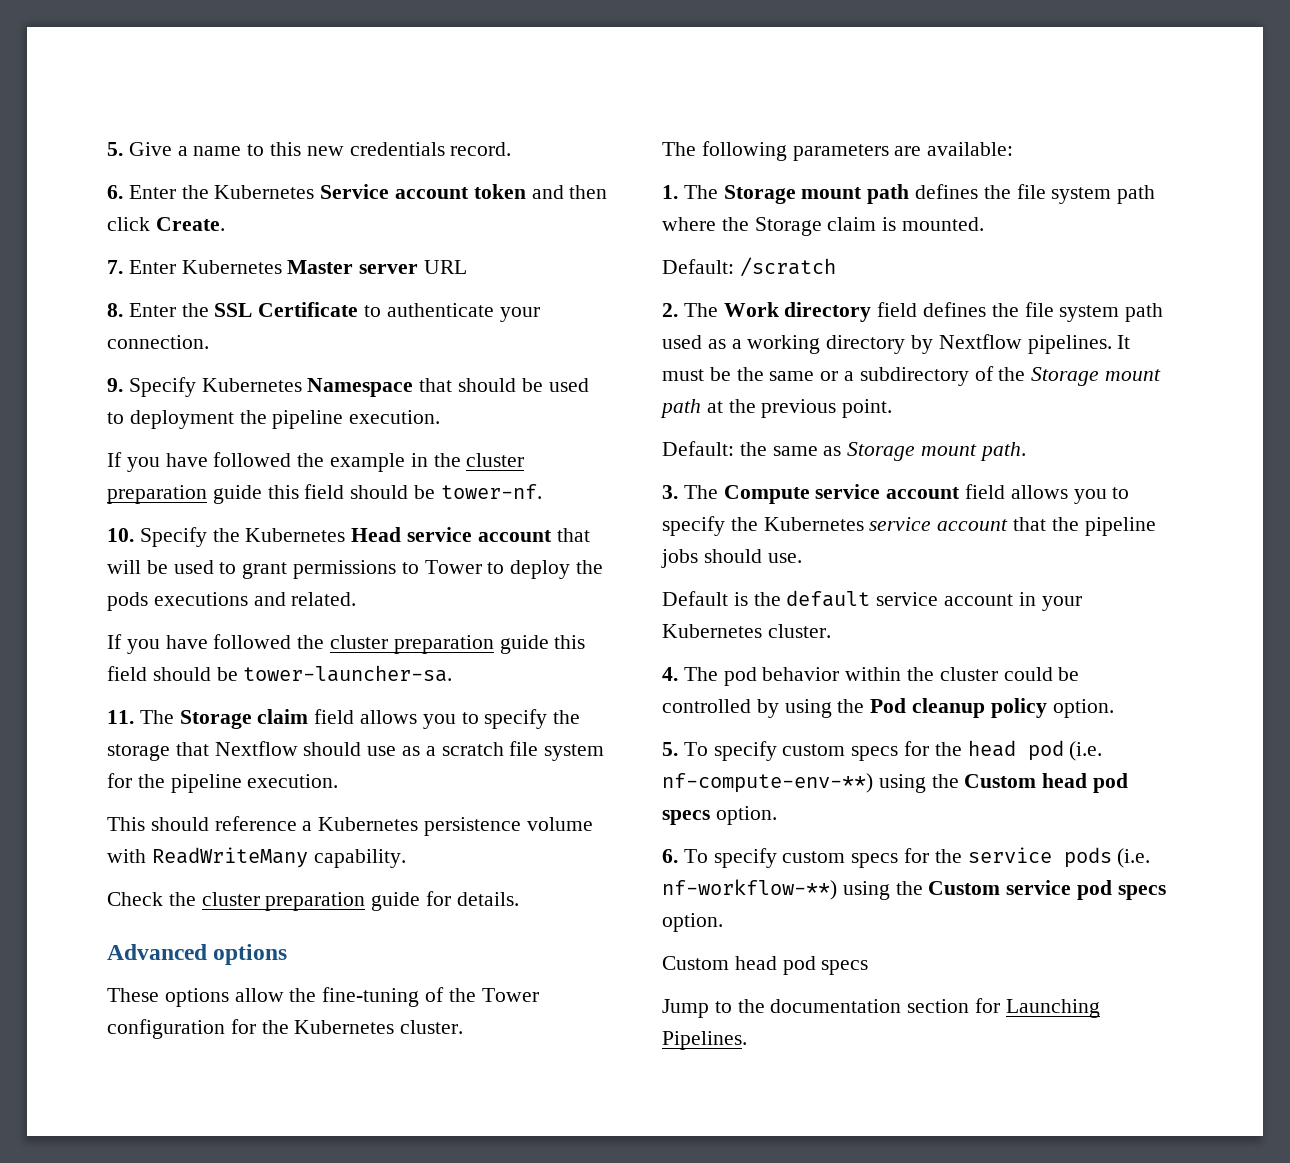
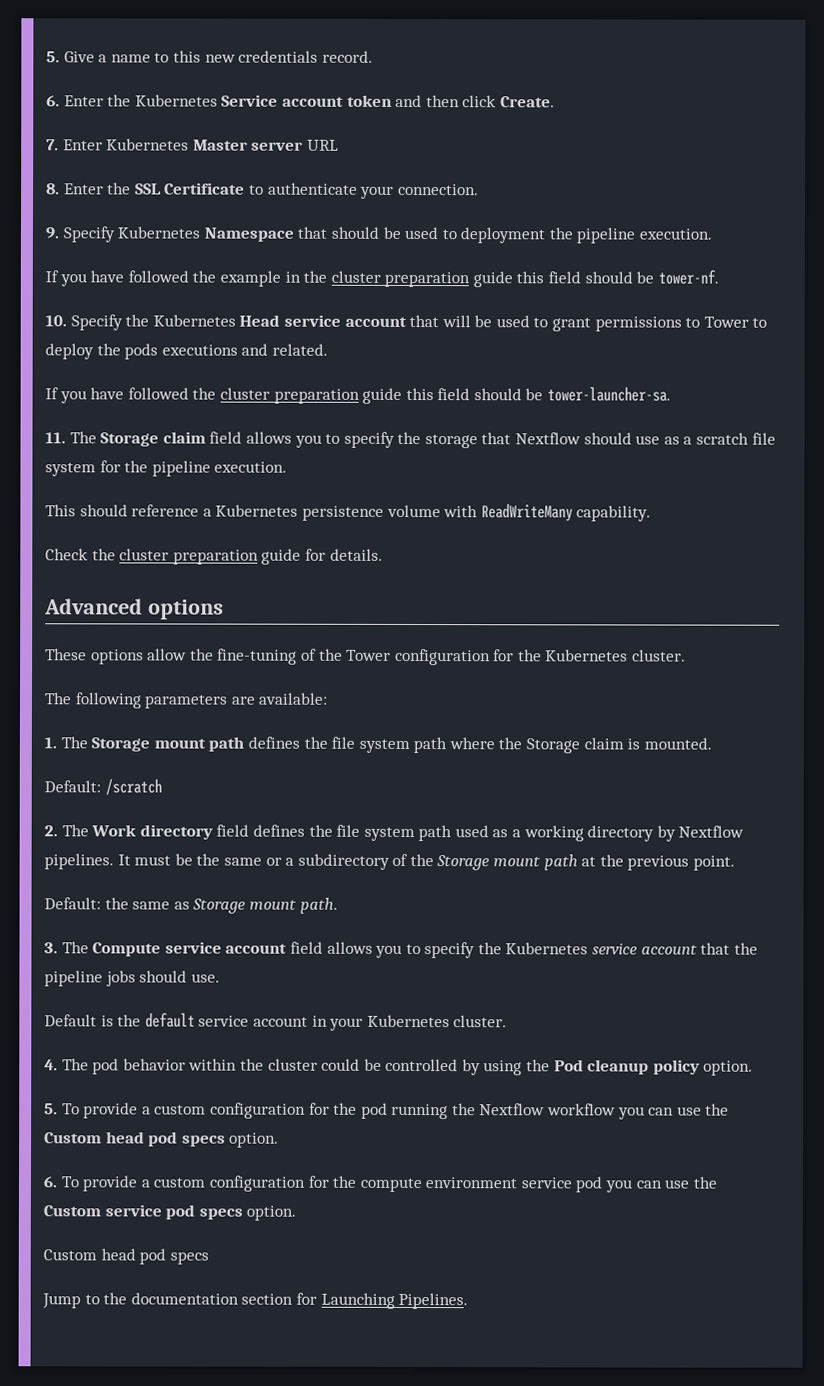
[713,740,1103,761] [662,773,926,793] specify custom specs for the head pod (i.e. nf-compute-env-**) using -> [83,1102,702,1120] provide a custom configuration for the pod running the Nextflow workflow you can use
[713,847,1151,868] [662,879,890,900] specify custom specs for the service pods (i.e. nf-workflow-**) using -> [82,1175,690,1193] provide a custom configuration for the compute environment service pod you can use

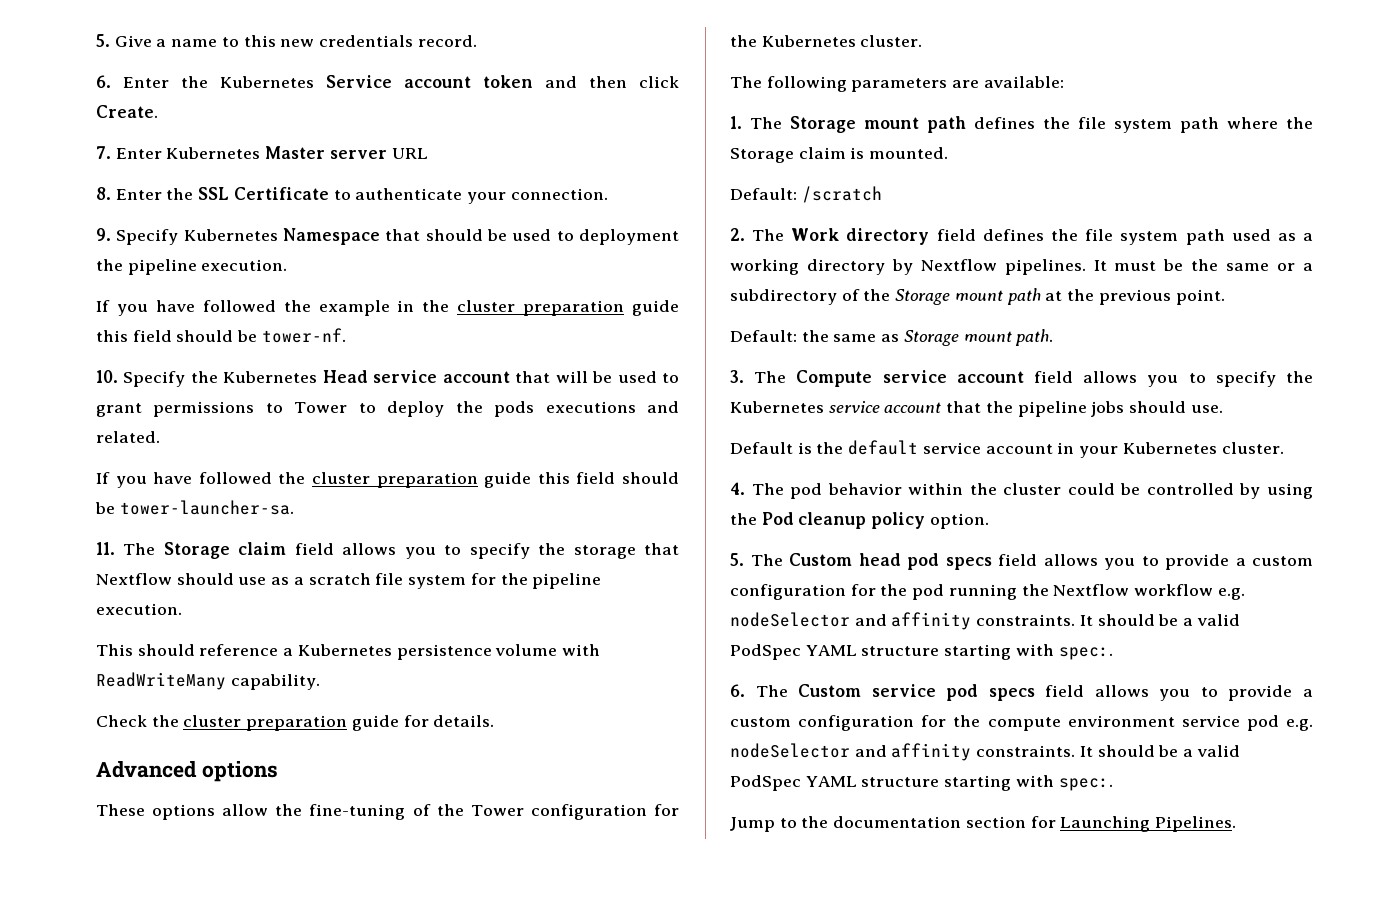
[61,1103,80,1115] To -> [750,553,1159,570] The Custom head pod specs field allows you to
[617,1103,730,1120] [44,1131,280,1148] [43,1176,79,1188] you can use the Custom head pod specs option. // 6. To -> [1217,588,1245,600] [730,612,1240,630] [730,644,1113,660] [730,684,1218,701] e.g. nodeSelector and affinity constraints. It should be a valid PodSpec YAML structure starting with spec:. // 6. The Custom service pod specs field allows you to
[605,1176,717,1193] [43,1204,297,1221] [43,1248,209,1265] you can use the Custom service pod specs option. // Custom head pod specs -> [1286,719,1313,731] [730,743,1240,761] [730,775,1113,791] e.g. nodeSelector and affinity constraints. It should be a valid PodSpec YAML structure starting with spec:.

